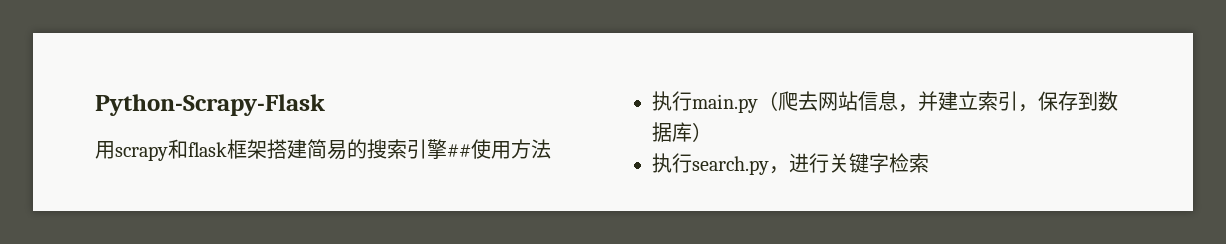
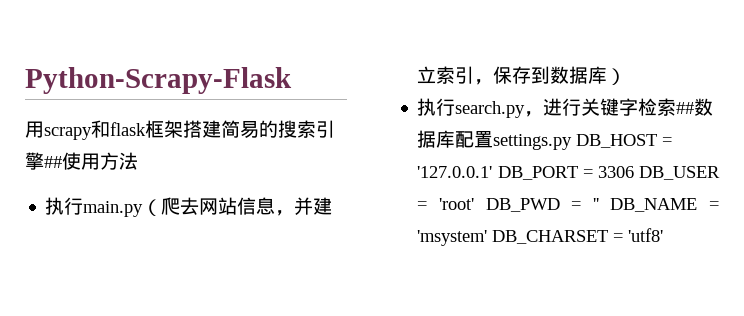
(929, 163) none -> [676,98,714,116] [417,130,673,150] [417,166,720,180] [417,198,719,212] [417,228,664,246] ##数据库配置settings.py DB_HOST = '127.0.0.1' DB_PORT = 3306 DB_USER = 'root' DB_PWD = '' DB_NAME = 'msystem' DB_CHARSET = 'utf8'

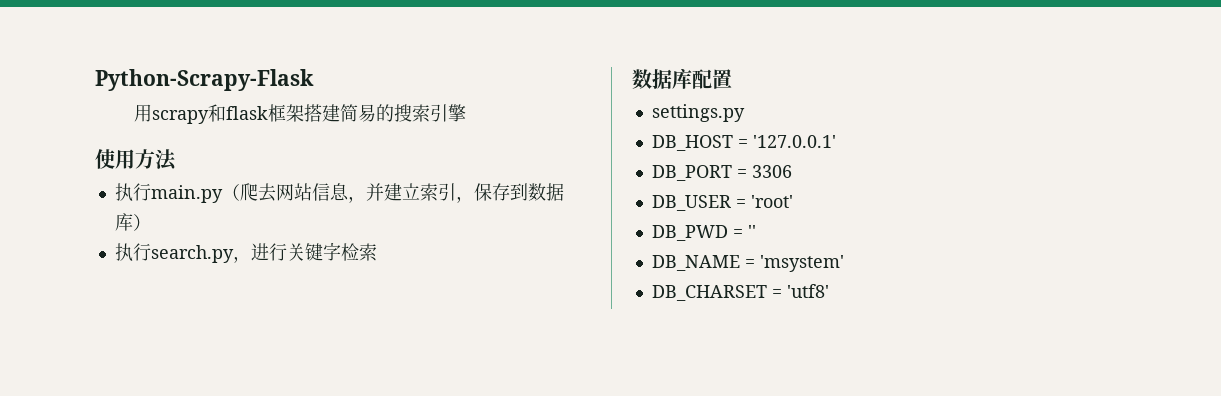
[44,156,62,168] ## -> (466, 113) //
[676,102,695,114] ## -> (377, 252) //
(494, 139) none -> (732, 79) //
(573, 142) none -> (745, 113) //
(493, 172) none -> (836, 141) //
(634, 172) none -> (792, 171) //
(474, 204) none -> (793, 201) //
(599, 204) none -> (756, 231) //
(488, 238) none -> (844, 263) //

